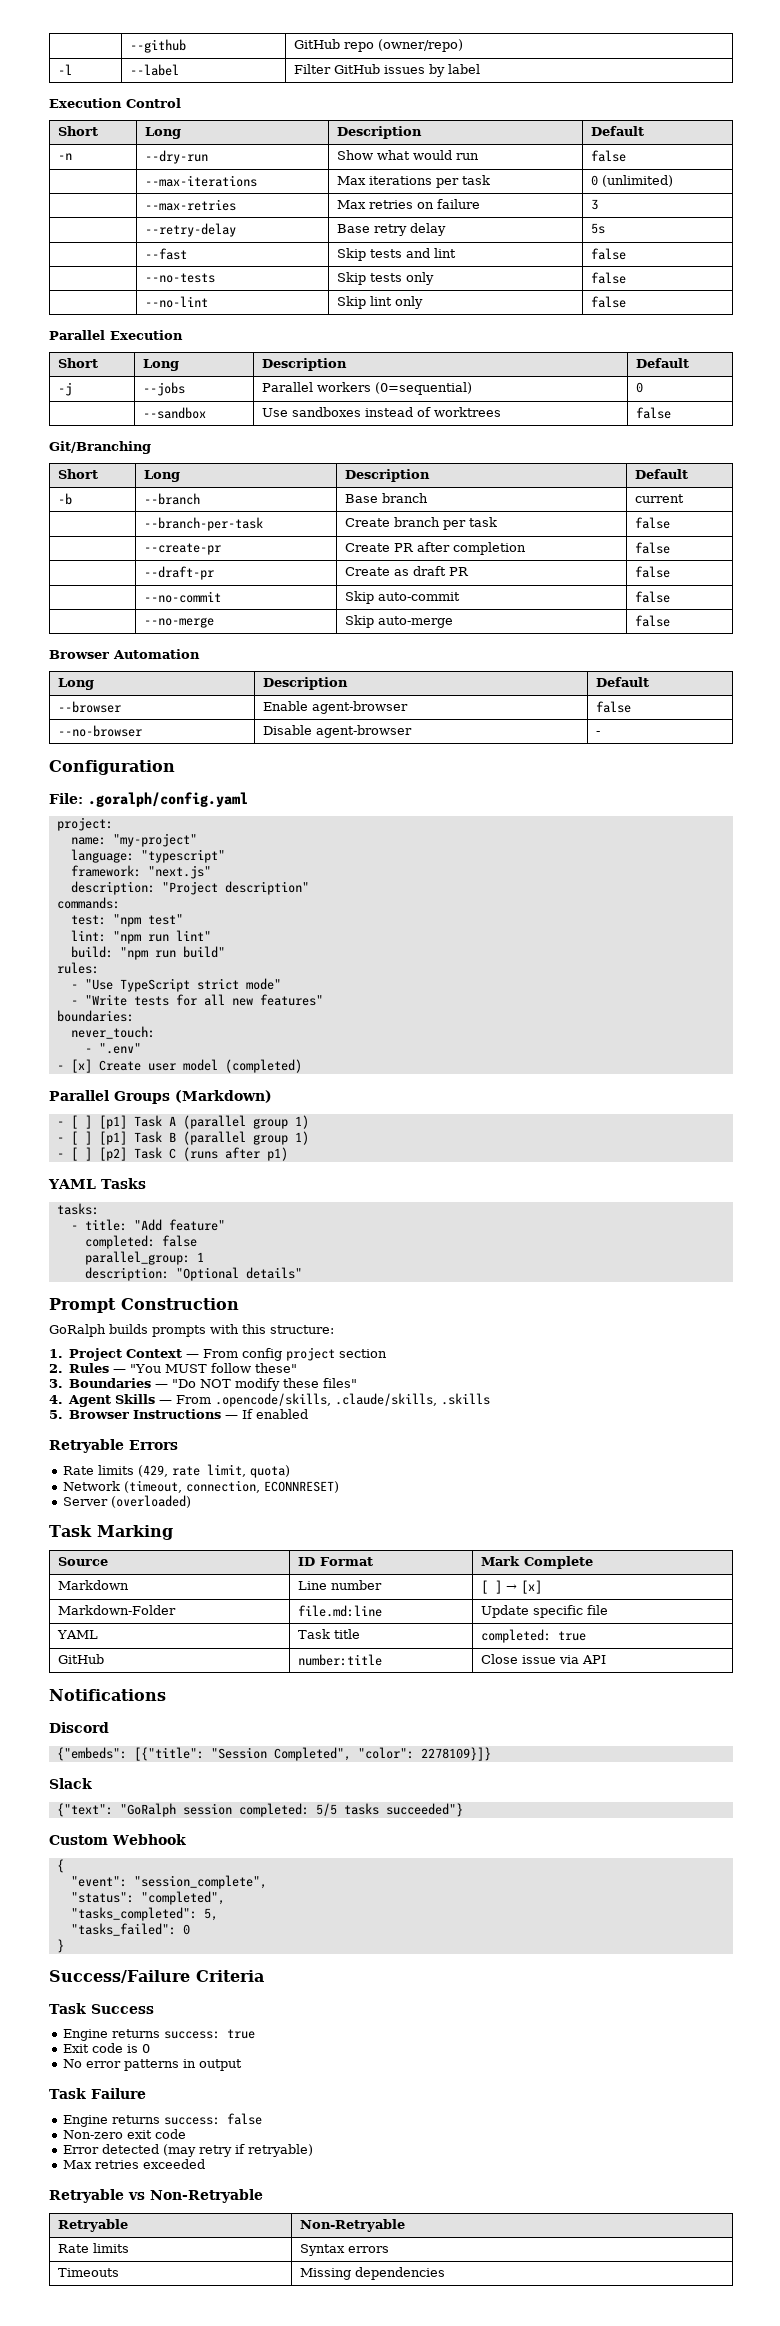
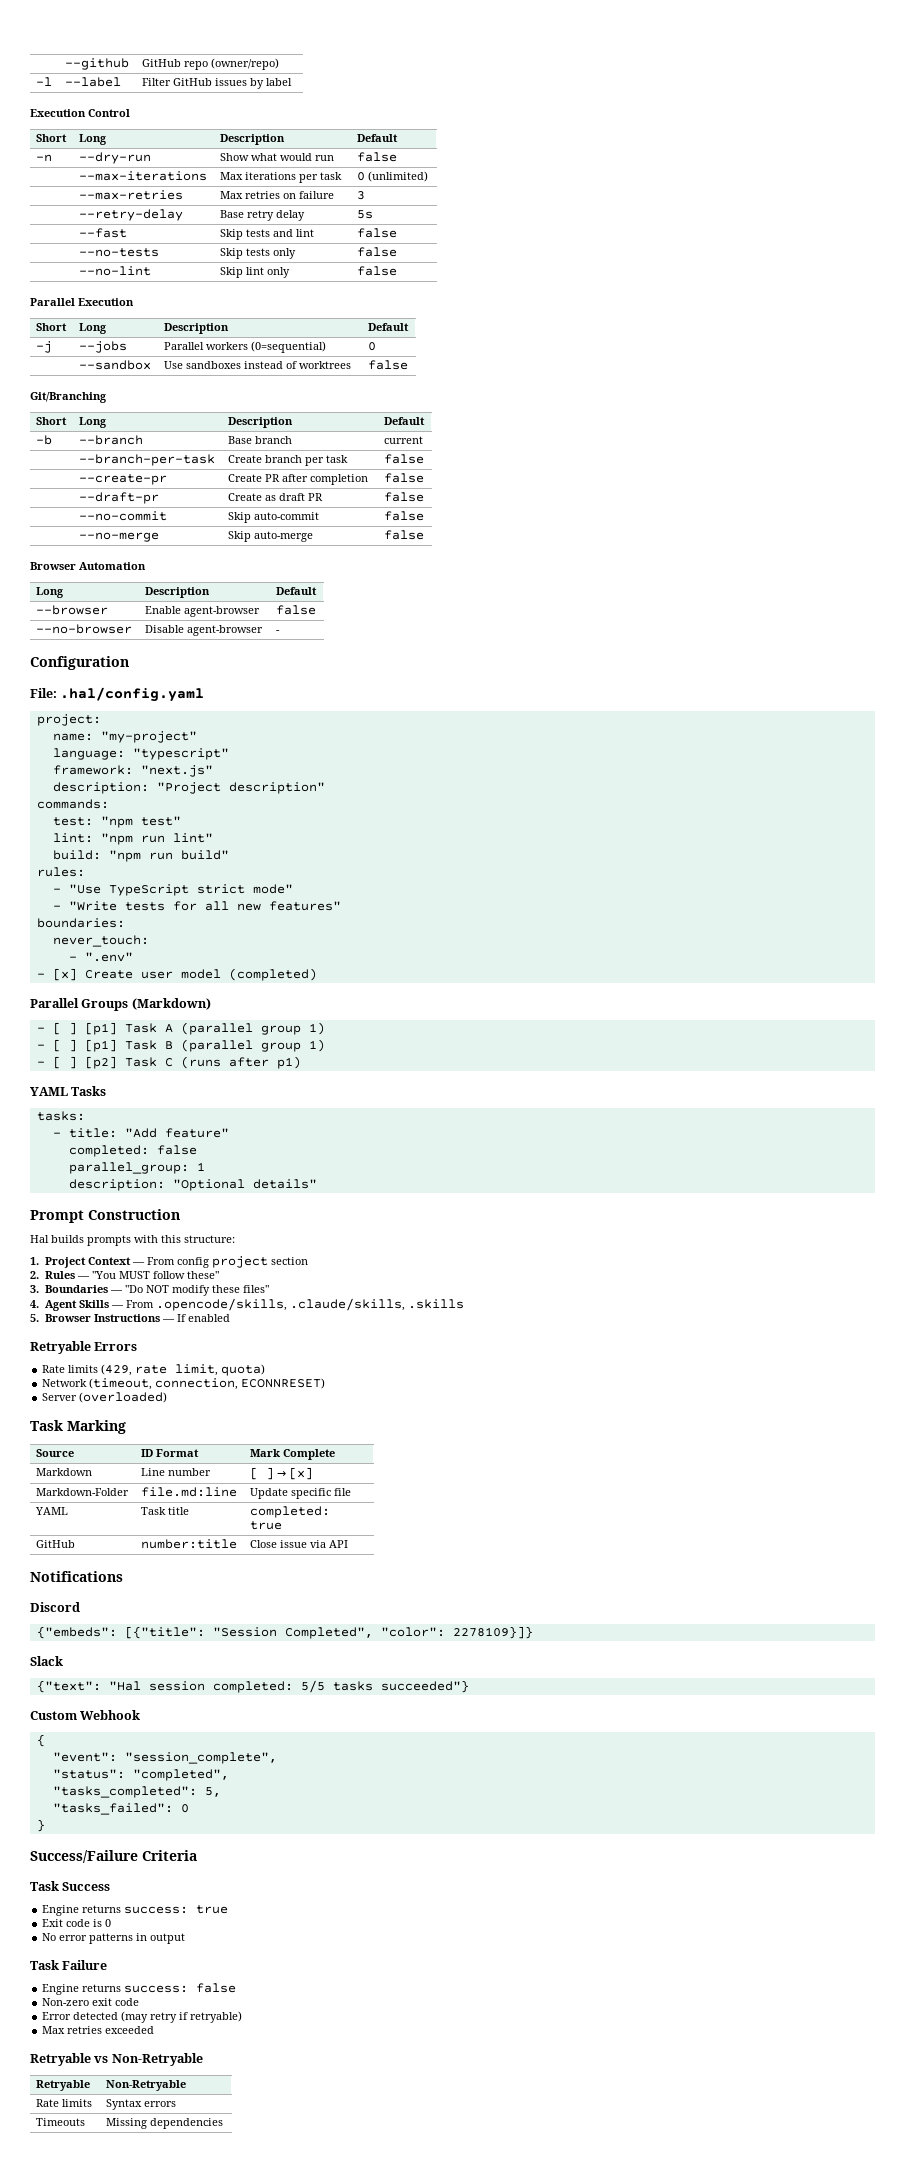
[88,792,248,807] .goralph/config.yaml -> [60,687,205,702] .hal/config.yaml
[49,1324,106,1337] GoRalph -> [30,1235,49,1243] Hal
[119,1803,176,1817] "GoRalph -> [108,1681,141,1691] "Hal

